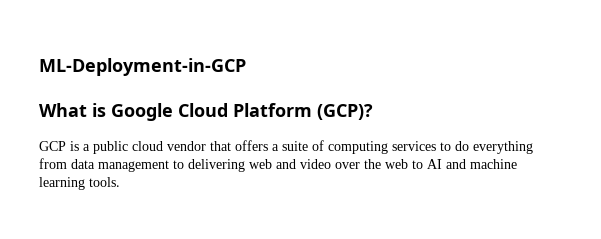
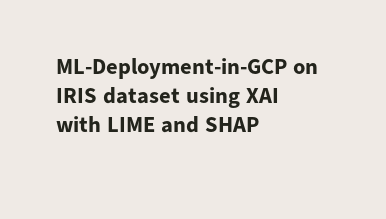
[39,103,373,121] [39,140,533,154] [39,158,517,172] [39,177,120,190] // What is Google Cloud Platform (GCP)? // GCP is a public cloud vendor that offers a suite of computing services to do everything from data management to delivering web and video over the web to AI and machine learning tools. -> [293,63,319,74] [56,87,280,108] [56,116,260,133] on IRIS dataset using XAI with LIME and SHAP

